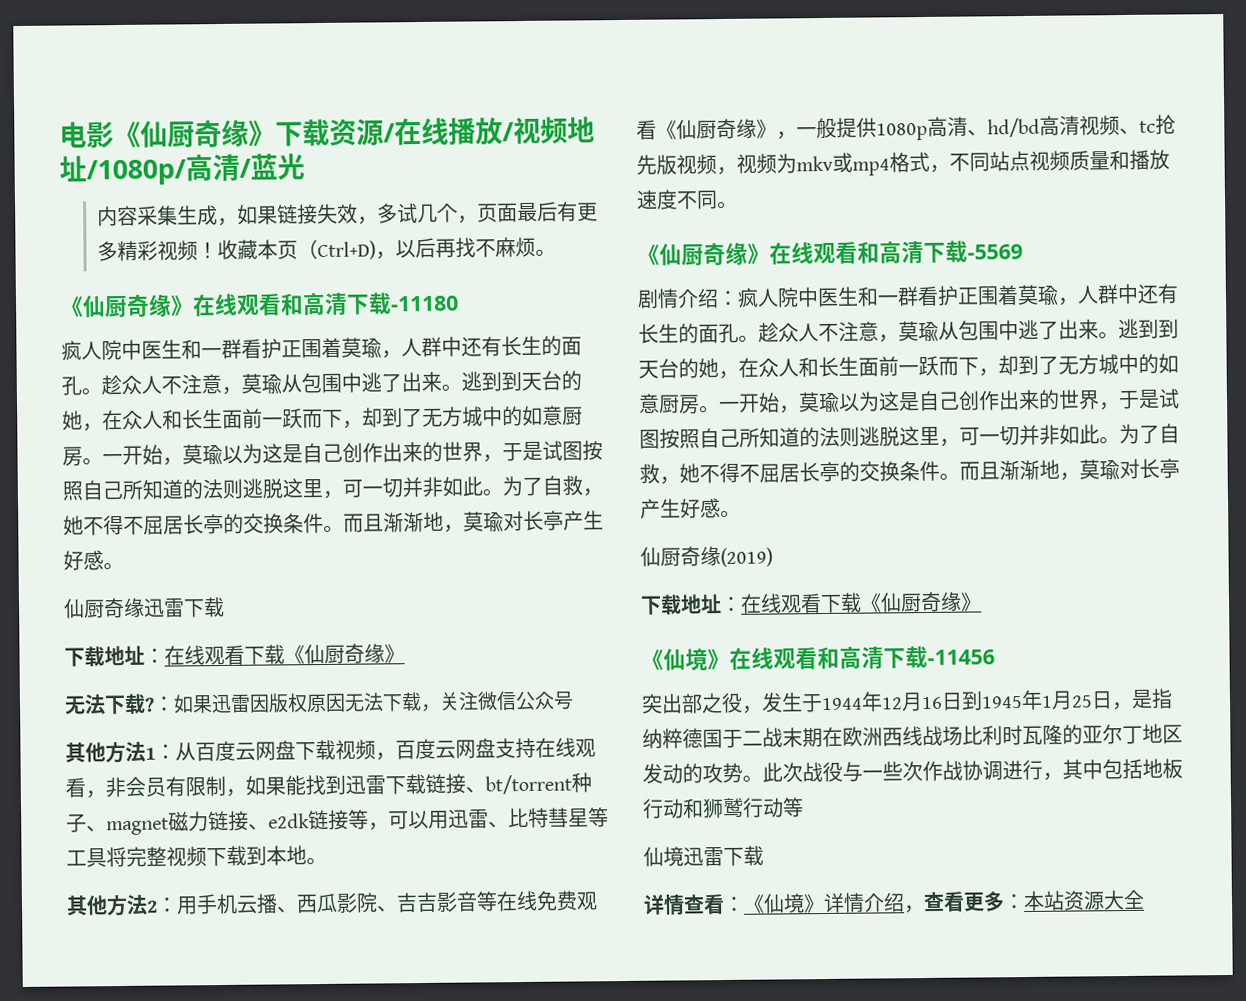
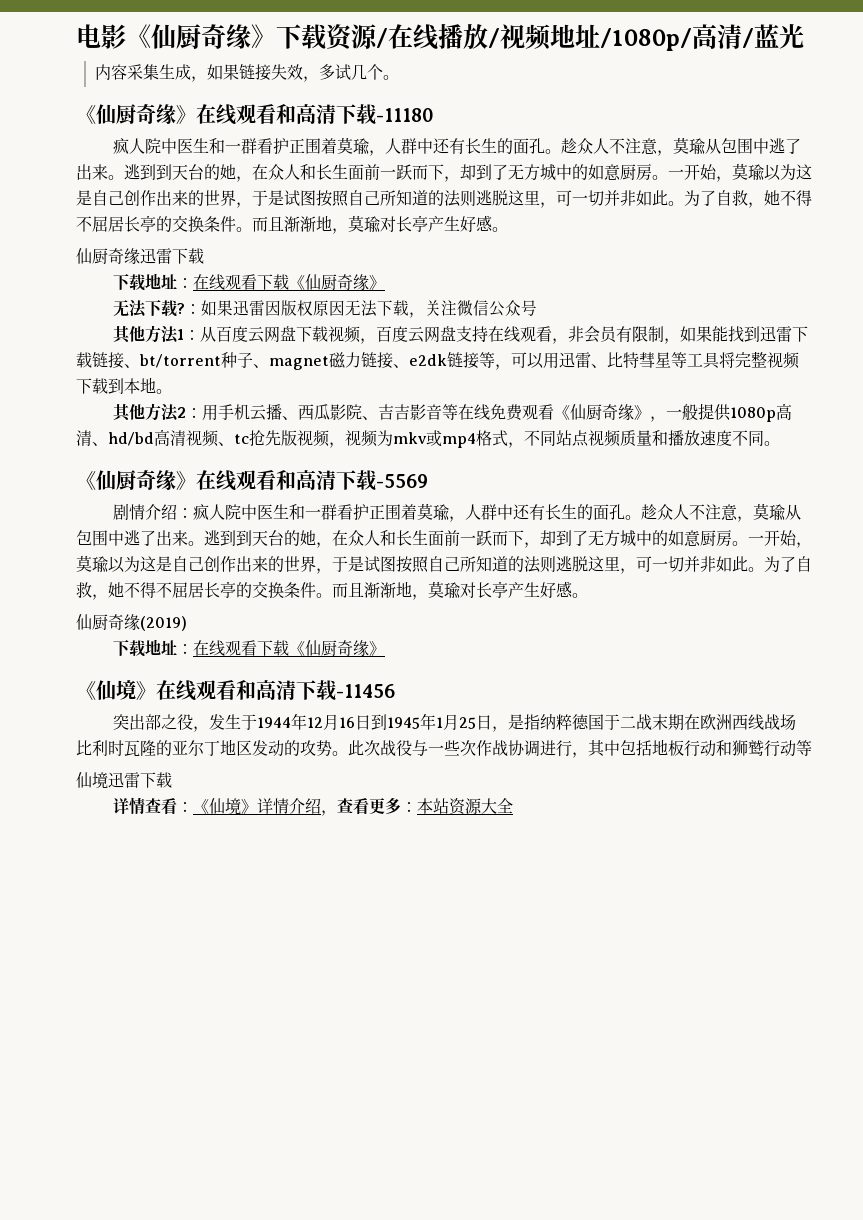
[457,201,599,224] [97,236,537,262] ，页面最后有更多精彩视频！收藏本页（Ctrl+D)，以后再找不麻烦 -> (384, 72) none

